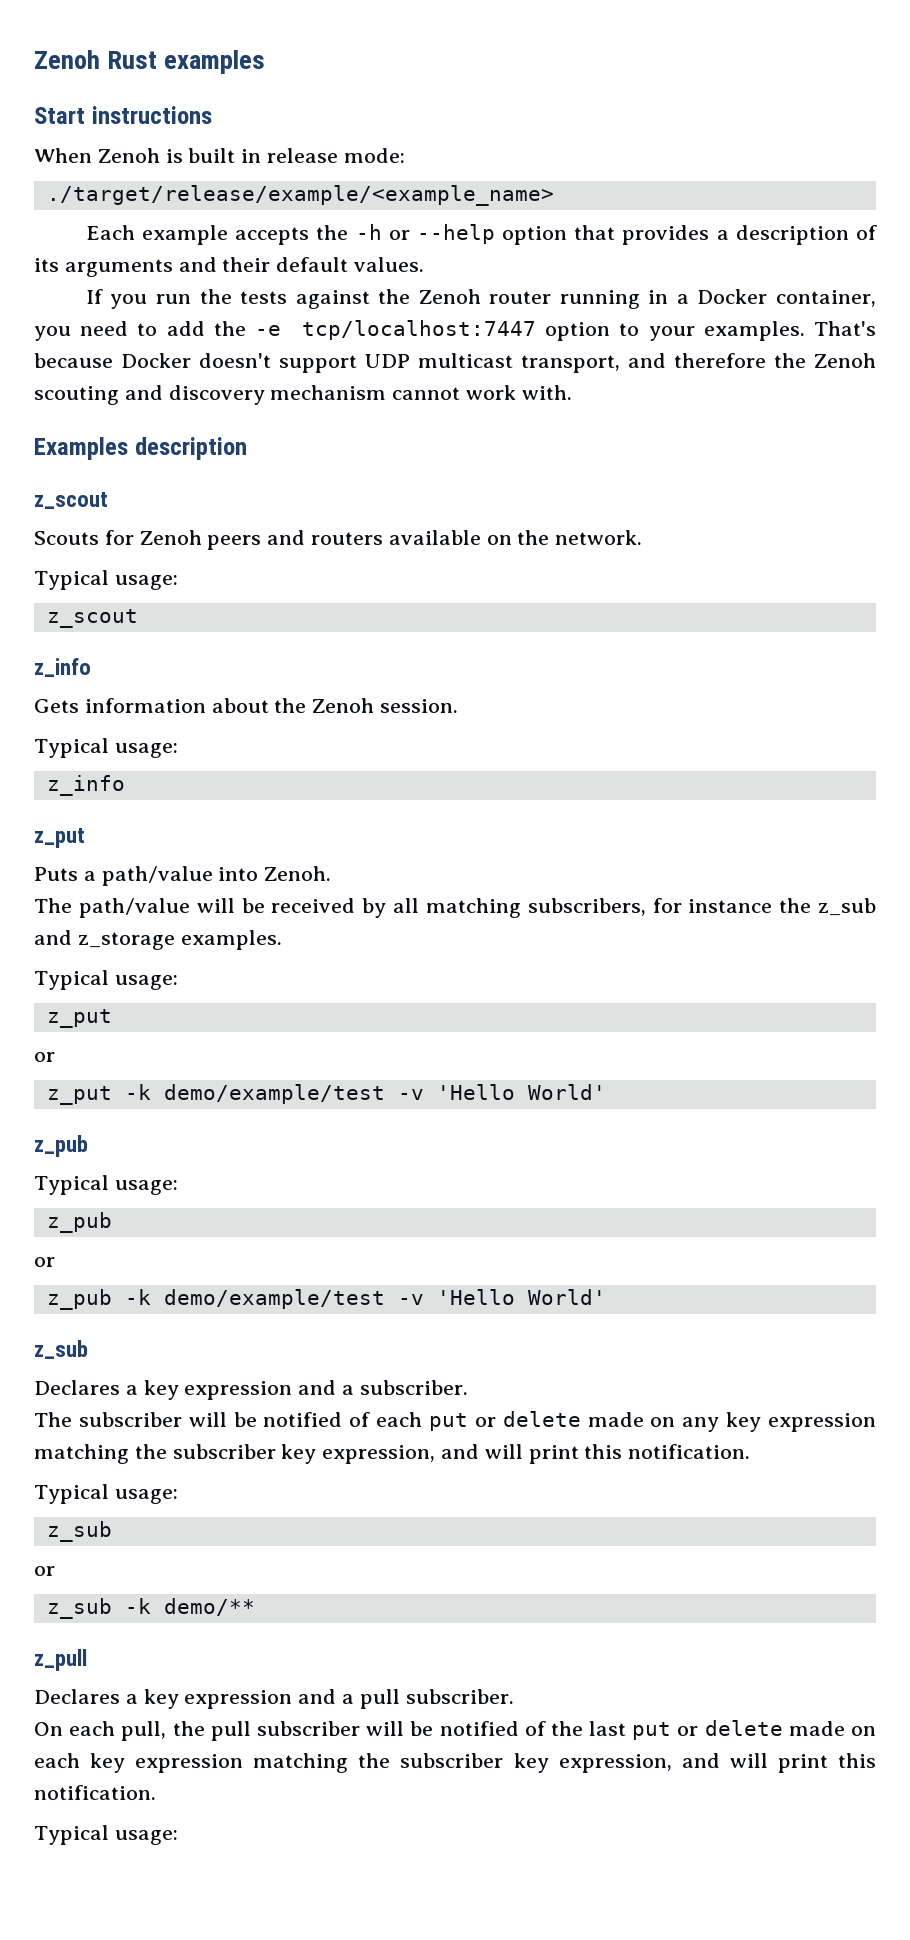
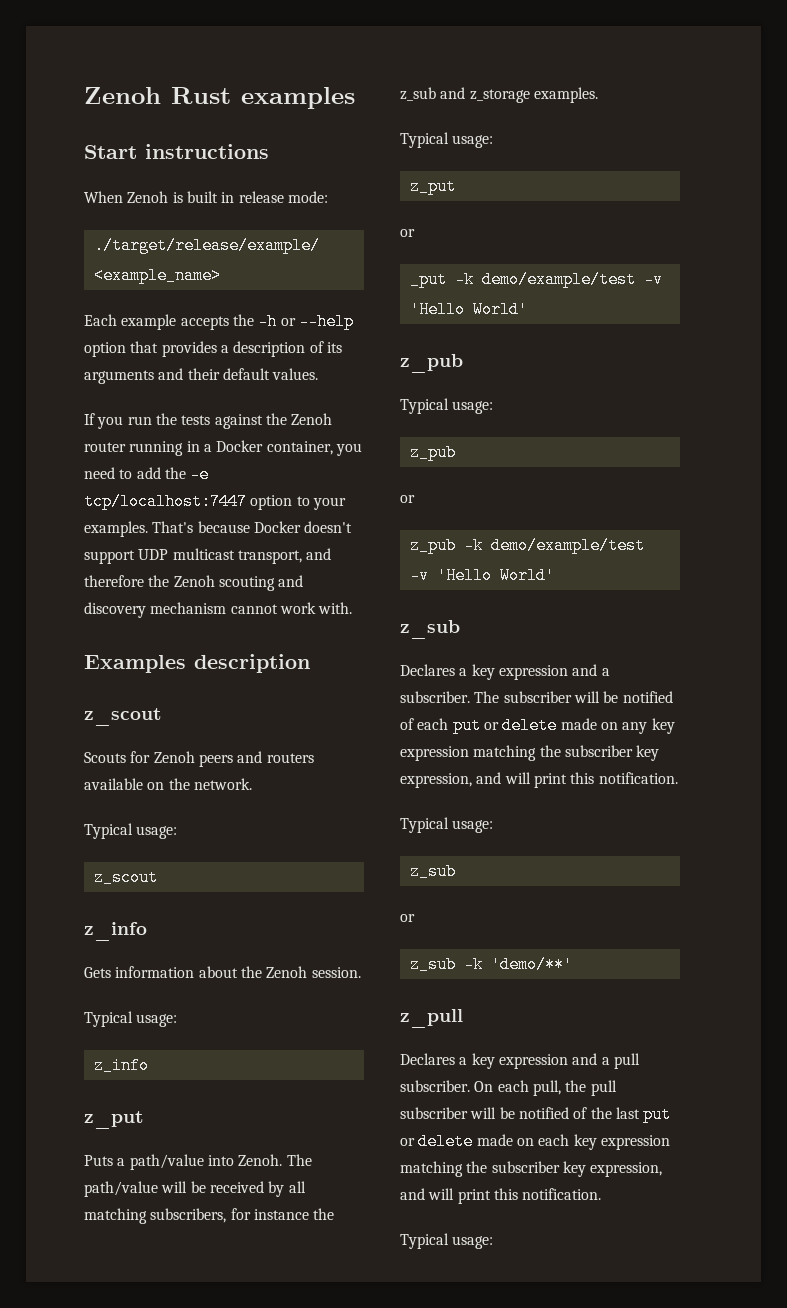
(332, 873) // -> (283, 1160) none
[46,1086,112,1105] z_put -> [409,271,447,288] _put
(468, 1387) // -> (470, 697) none
[163,1598,255,1616] demo/** -> [490,956,573,973] 'demo/**'
(514, 1696) // -> (470, 1086) none

